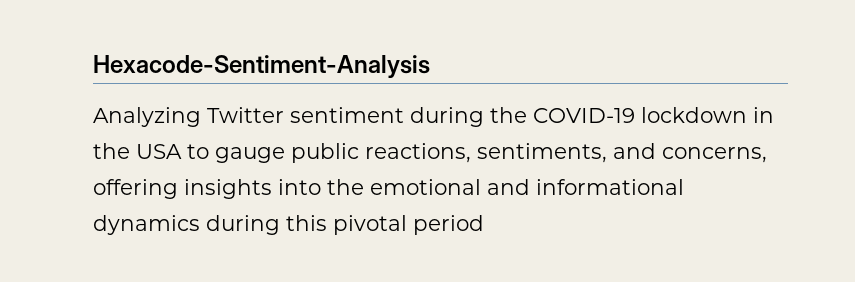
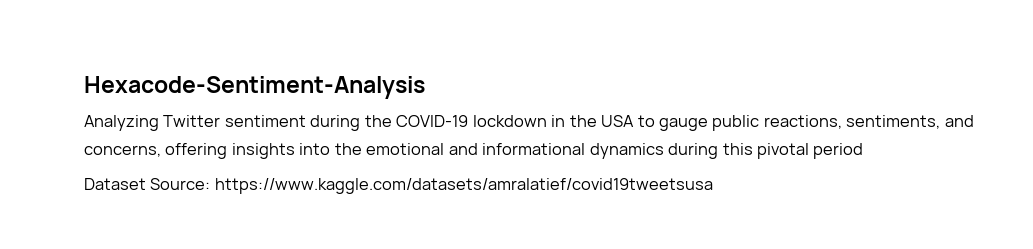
(484, 225) none -> [84,178,713,194] // Dataset Source: https://www.kaggle.com/datasets/amralatief/covid19tweetsusa

